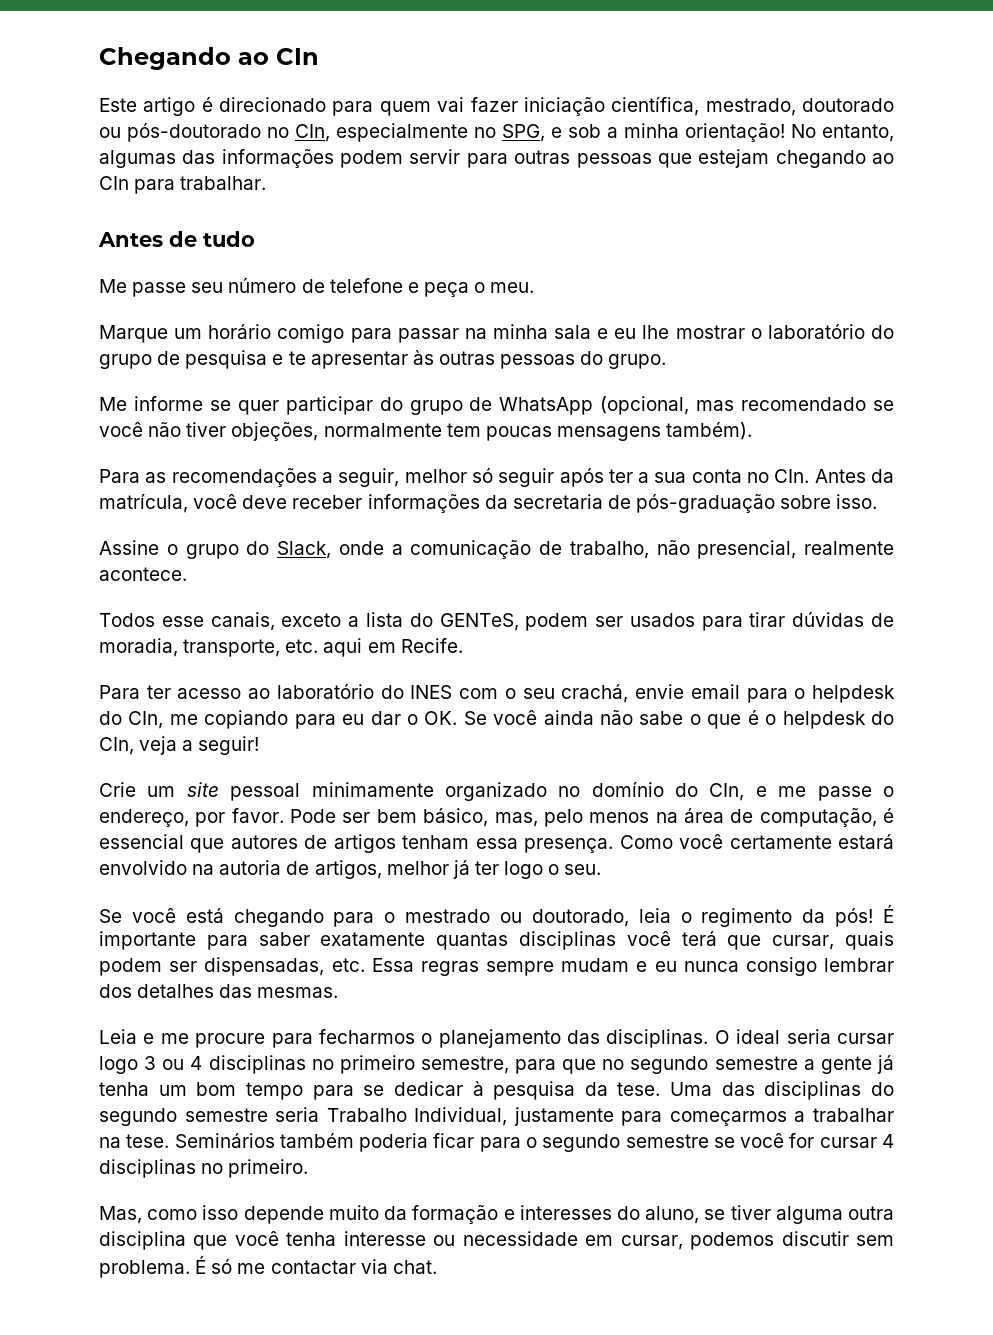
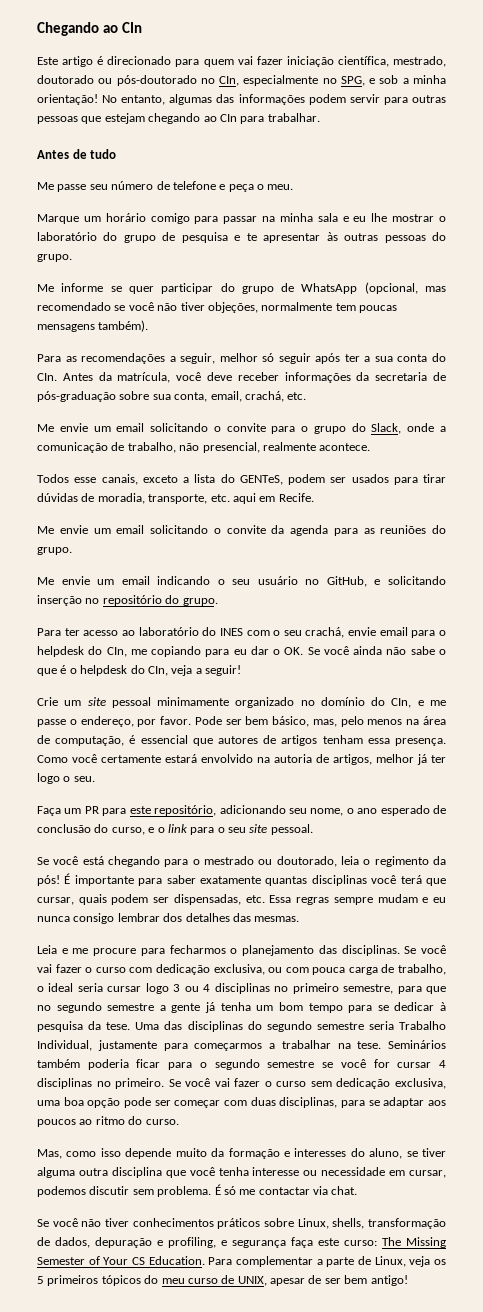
[747,472,770,483] no -> [432,353,447,362] do
[836,494,878,509] [99,540,159,555] isso. // Assine -> [152,391,307,402] [37,423,296,434] sua conta, email, crachá, etc. // Me envie um email solicitando o convite para
(463, 645) none -> [37,525,446,536] [37,547,72,555] [37,576,446,587] [37,595,218,606] // Me envie um email solicitando o convite da agenda para as reuniões do grupo. // Me envie um email indicando o seu usuário no GitHub, e solicitando inserção no repositório do grupo.
(602, 869) none -> [37,805,447,816] [37,824,313,835] // Faça um PR para este repositório, adicionando seu nome, o ano esperado de conclusão do curso, e o link para o seu site pessoal.
[714,1030,730,1044] O -> [404,945,447,954] [37,964,446,975] [37,986,44,992] Se você vai fazer o curso com dedicação exclusiva, ou com pouca carga de trabalho, o
(309, 1168) none -> [168,1078,446,1089] [37,1097,447,1108] [37,1116,179,1127] Se você vai fazer o curso sem dedicação exclusiva, uma boa opção pode ser começar com duas disciplinas, para se adaptar aos poucos ao ritmo do curso.
(437, 1267) none -> [37,1218,447,1229] [37,1237,446,1248] [37,1256,447,1267] [37,1275,408,1286] // Se você não tiver conhecimentos práticos sobre Linux, shells, transformação de dados, depuração e profiling, e segurança faça este curso: The Missing Semester of Your CS Education. Para complementar a parte de Linux, veja os 5 primeiros tópicos do meu curso de UNIX, apesar de ser bem antigo!

